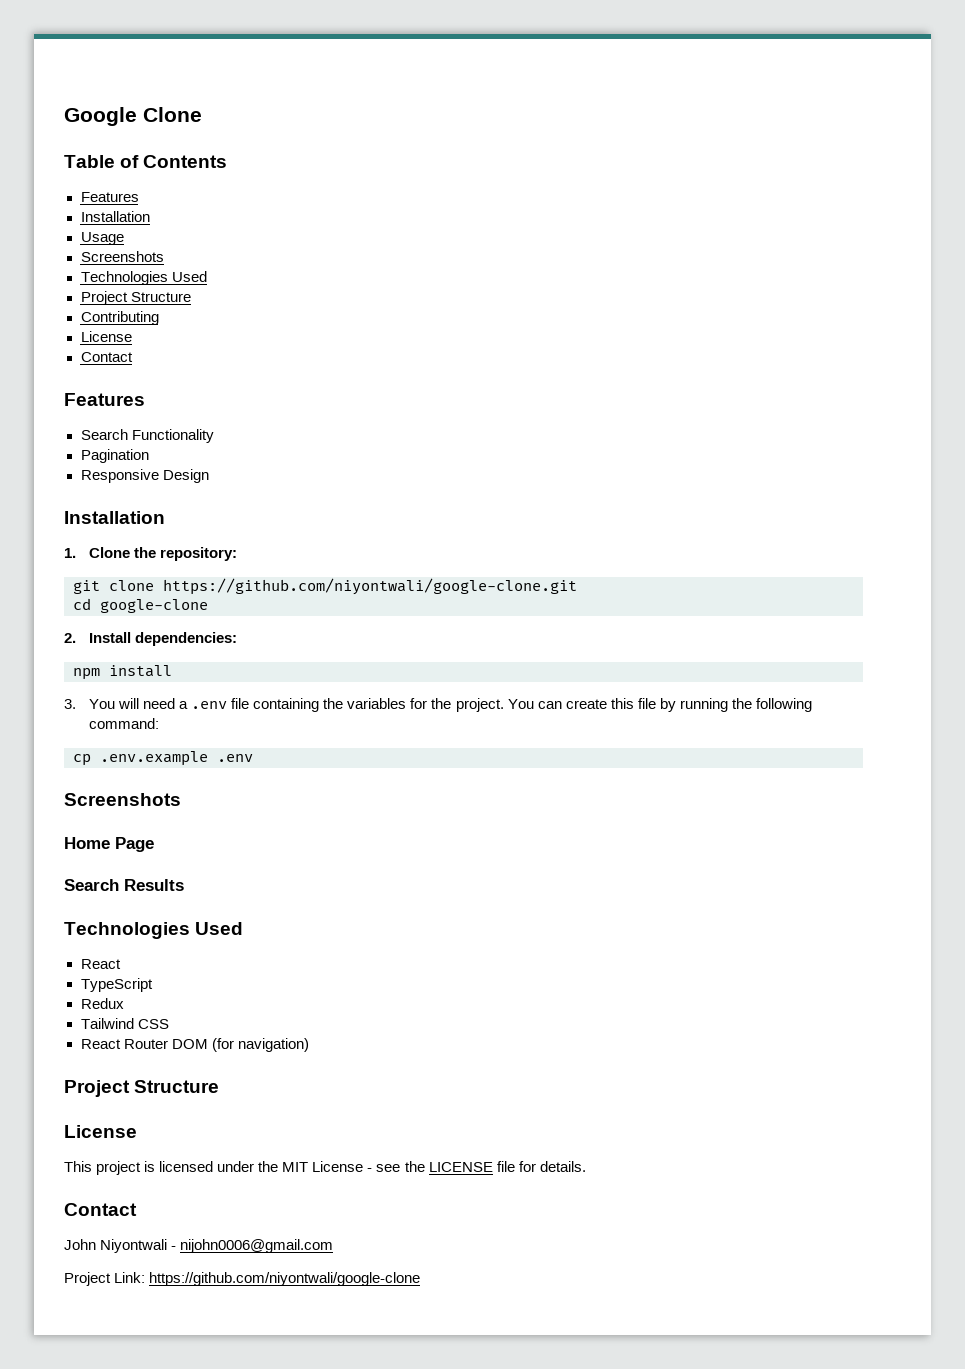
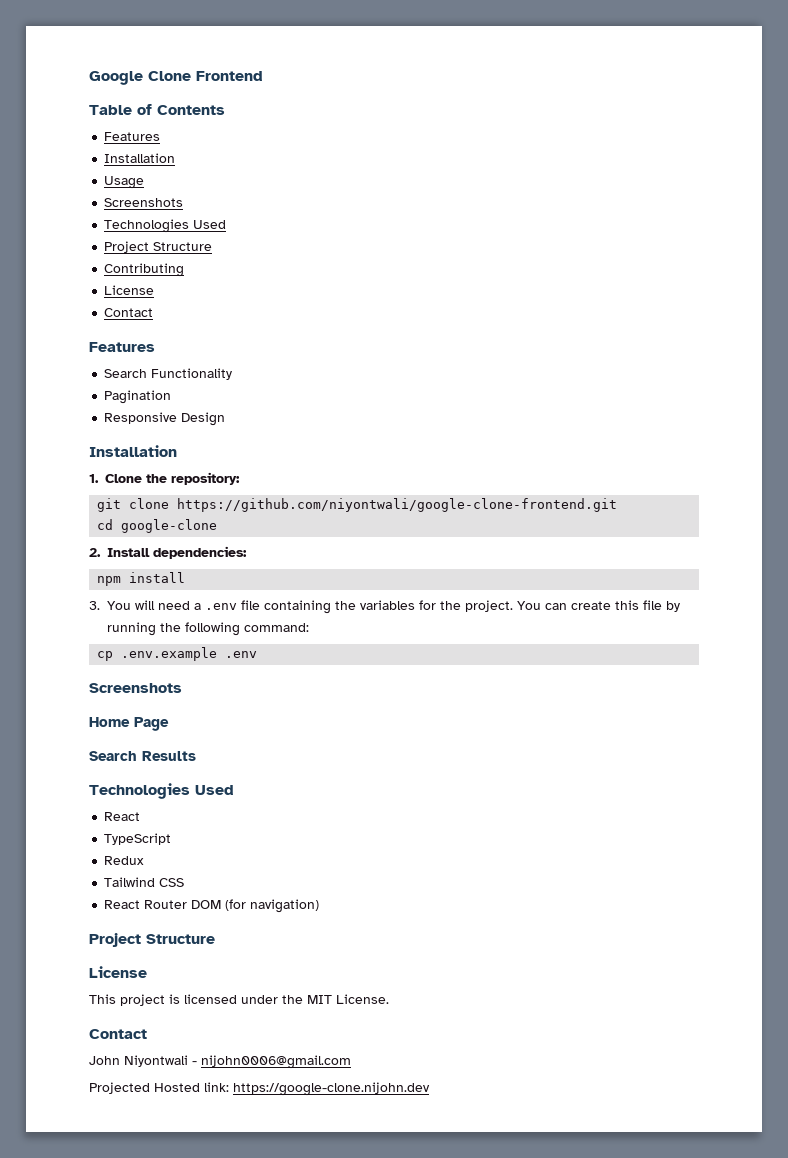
(202, 114) none -> [196,71,263,81] Frontend
[163,578,577,595] https://github.com/niyontwali/google-clone.git -> [177,498,618,512] https://github.com/niyontwali/google-clone-frontend.git
[312,1161,586,1172] License - see the LICENSE file for details. -> [336,994,389,1004] License.
[64,1272,421,1286] Project Link: https://github.com/niyontwali/google-clone -> [89,1082,430,1096] Projected Hosted link: https://google-clone.nijohn.dev

